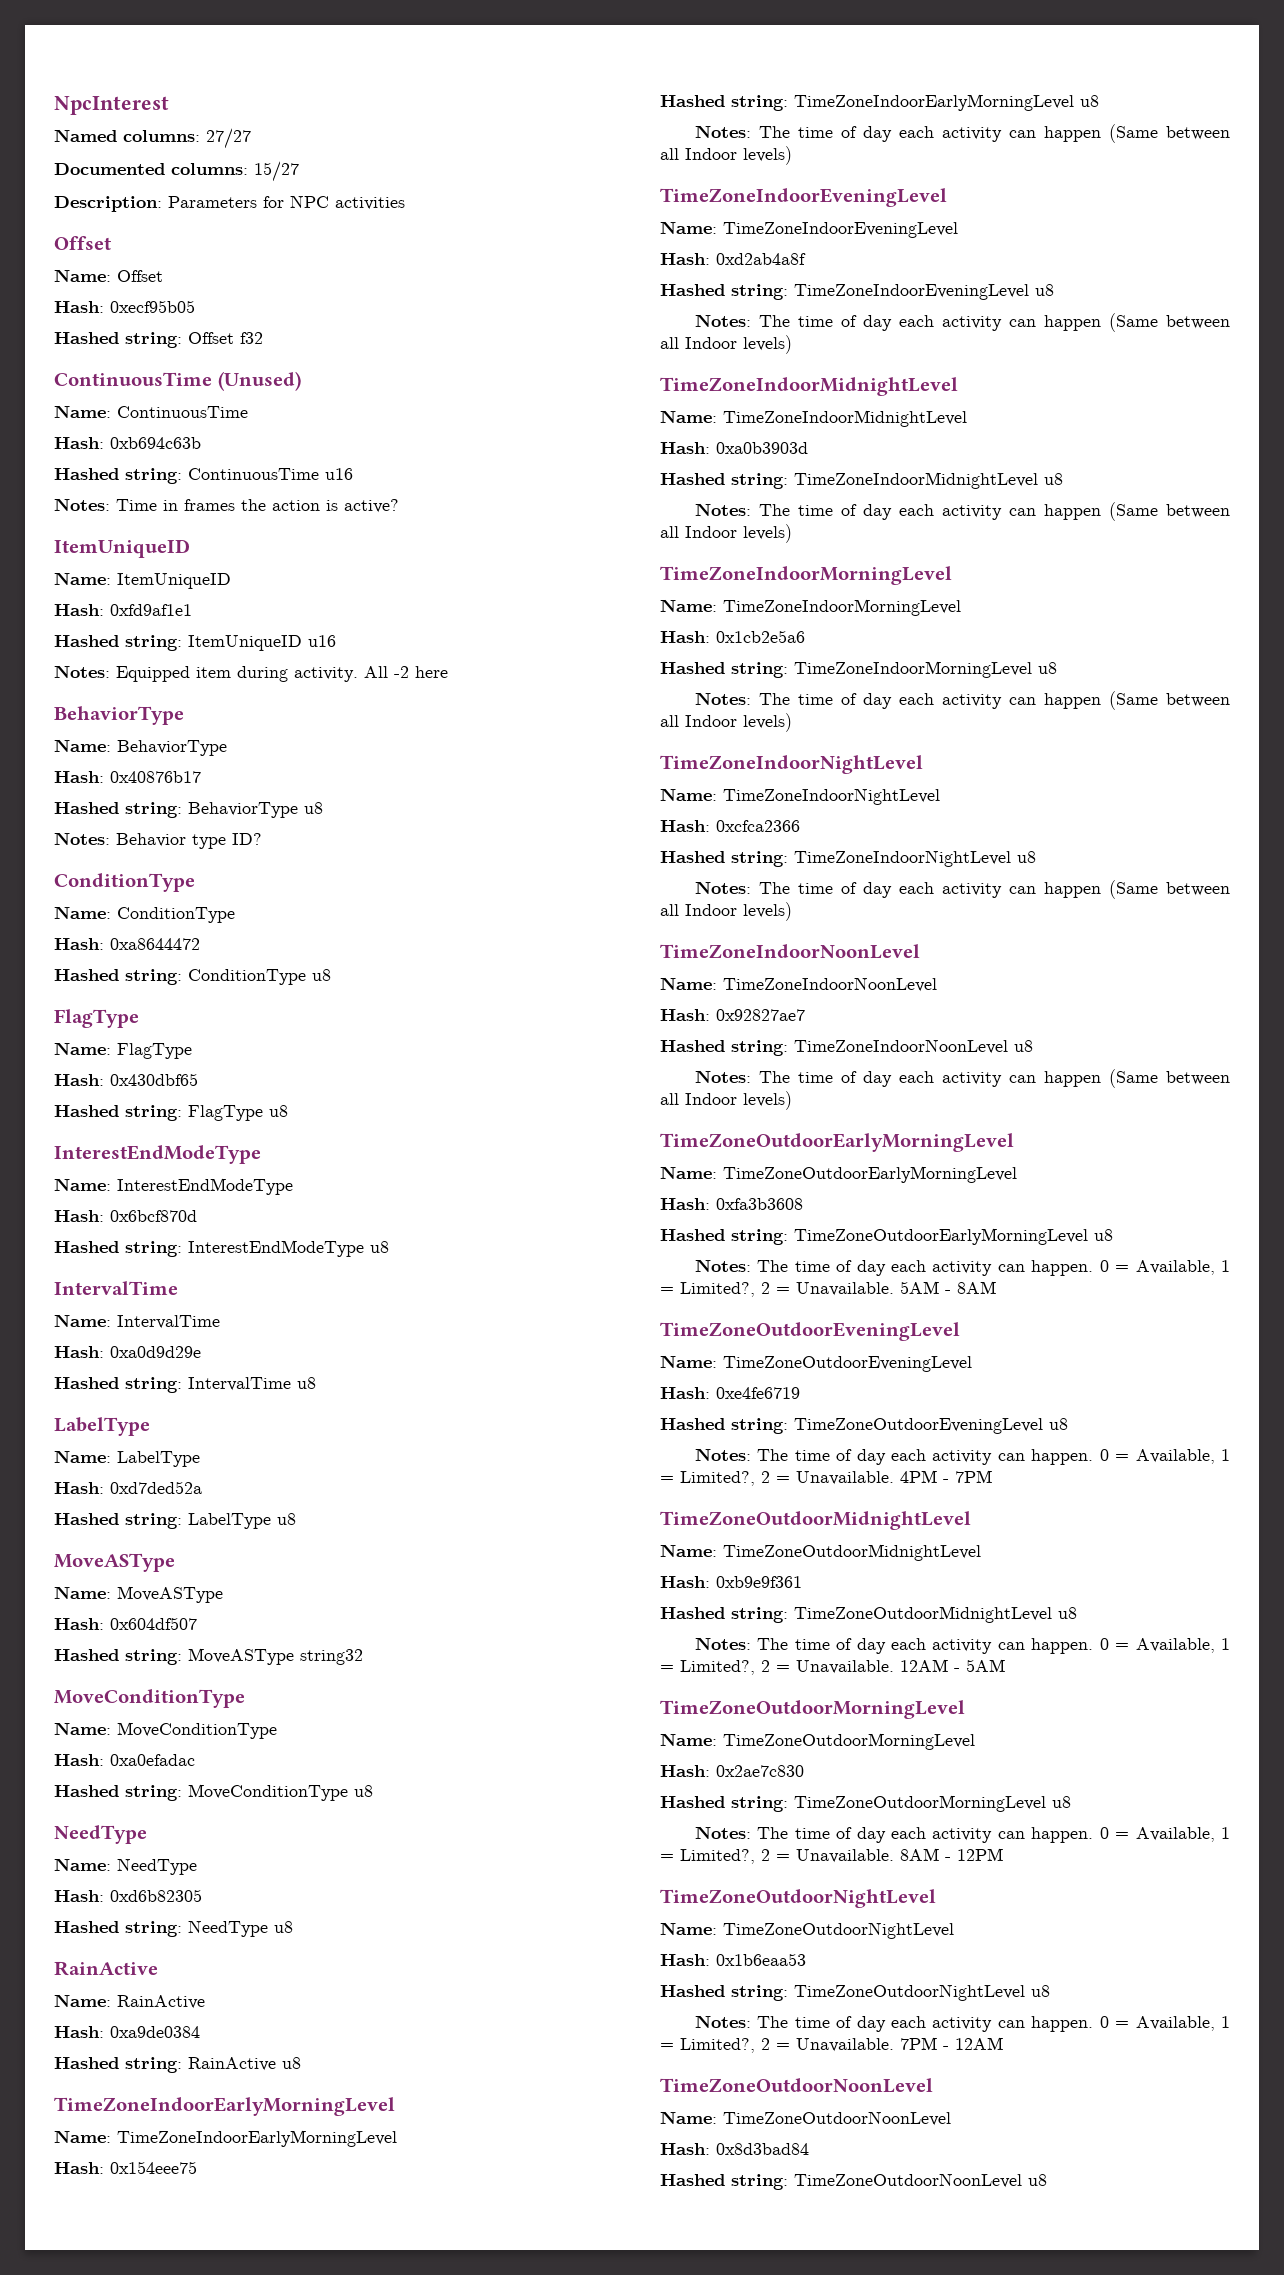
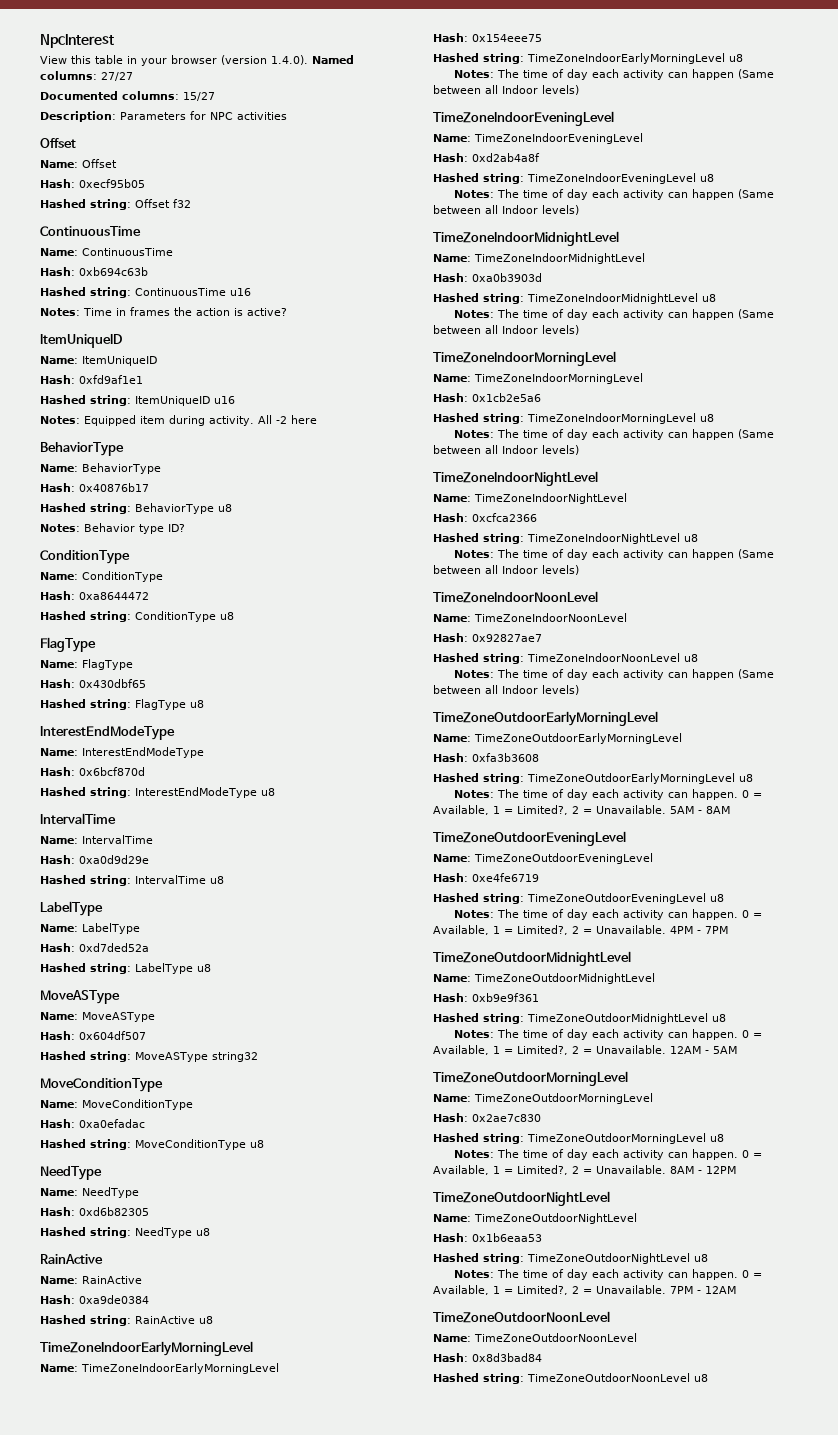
(169, 105) none -> [40,55,308,66] View this table in your browser (version 1.4.0).
[217,371,301,391] (Unused) -> (141, 231) none

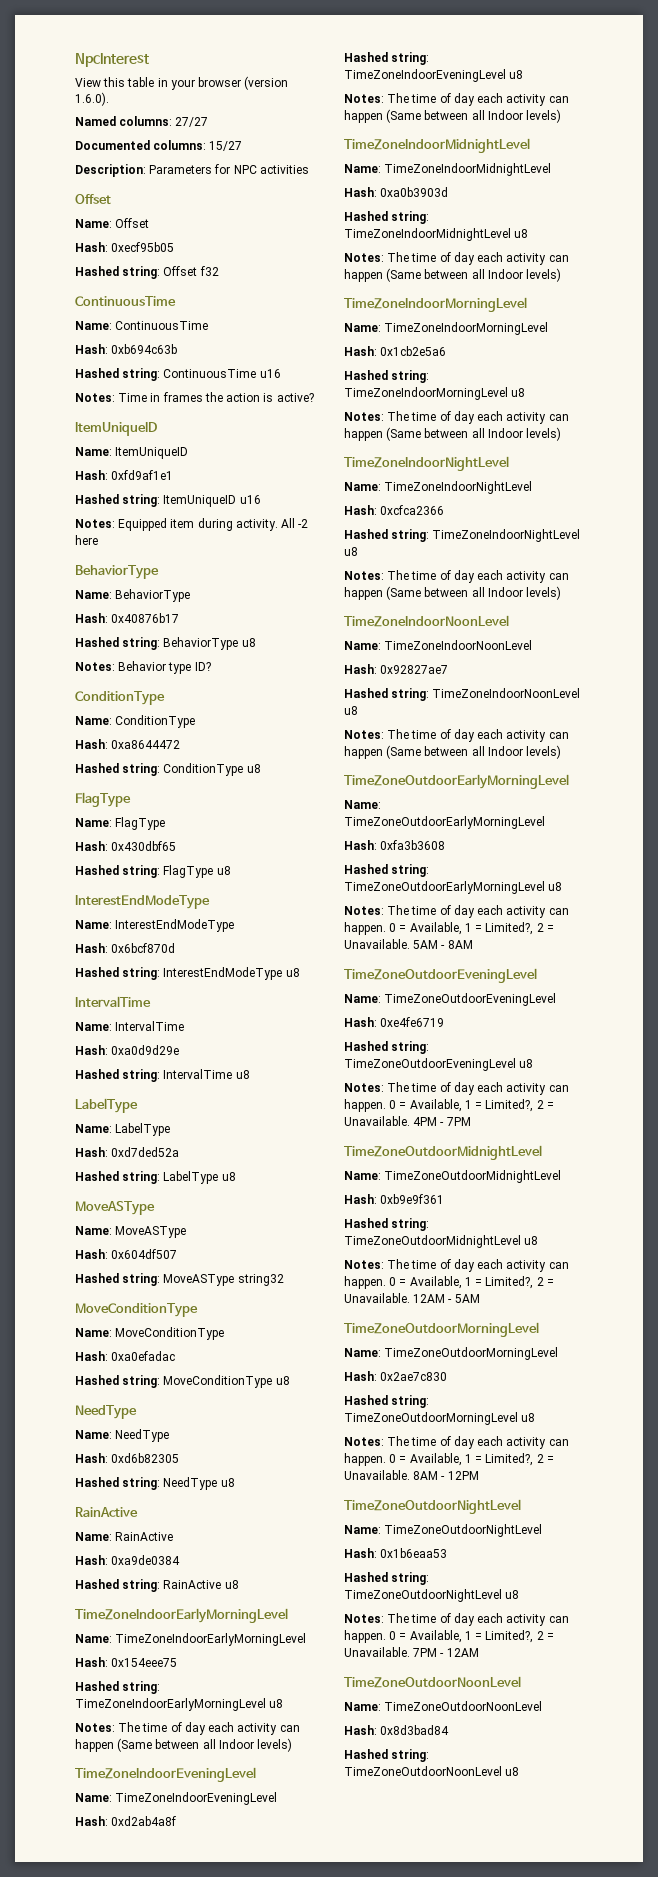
[271,55,308,65] 1.4.0). -> [75,92,109,106] 1.6.0). //

